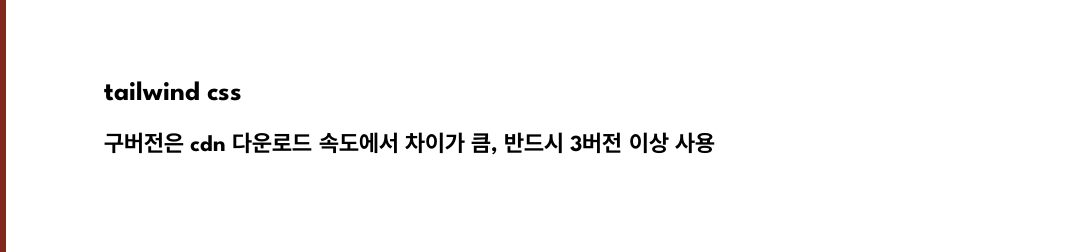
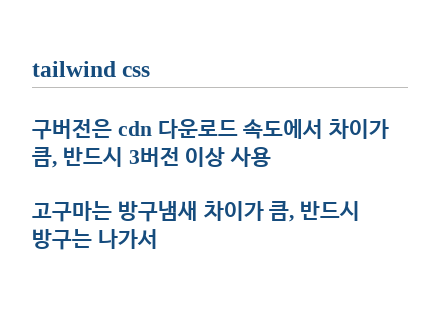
(715, 143) none -> [32,201,361,222] [32,229,158,250] // 고구마는 방구냄새 차이가 큼, 반드시 방구는 나가서

